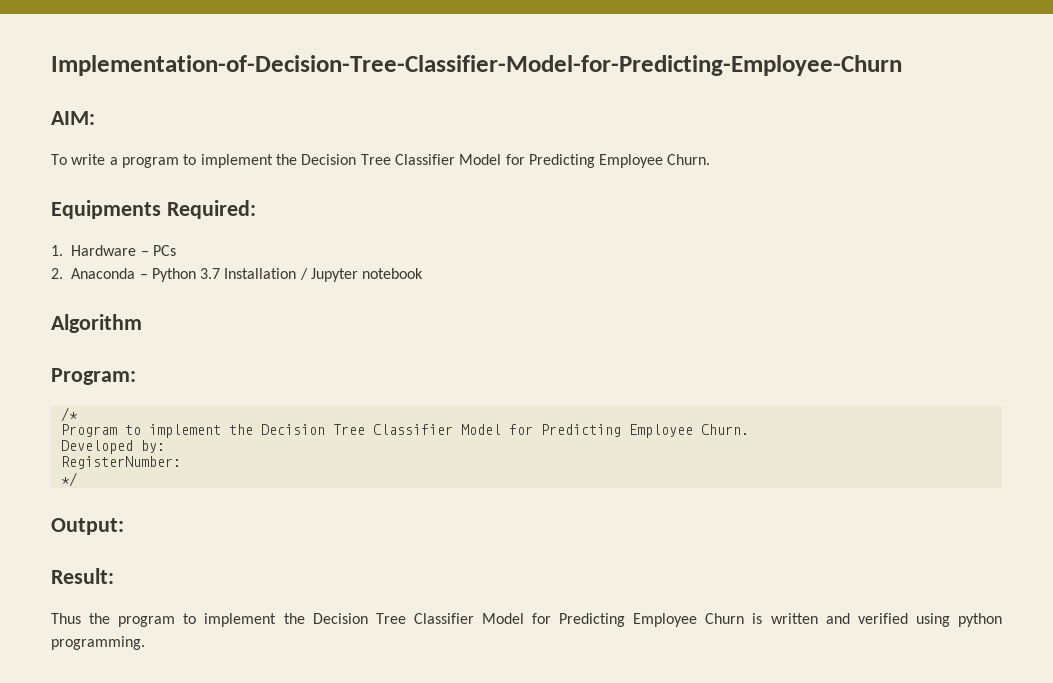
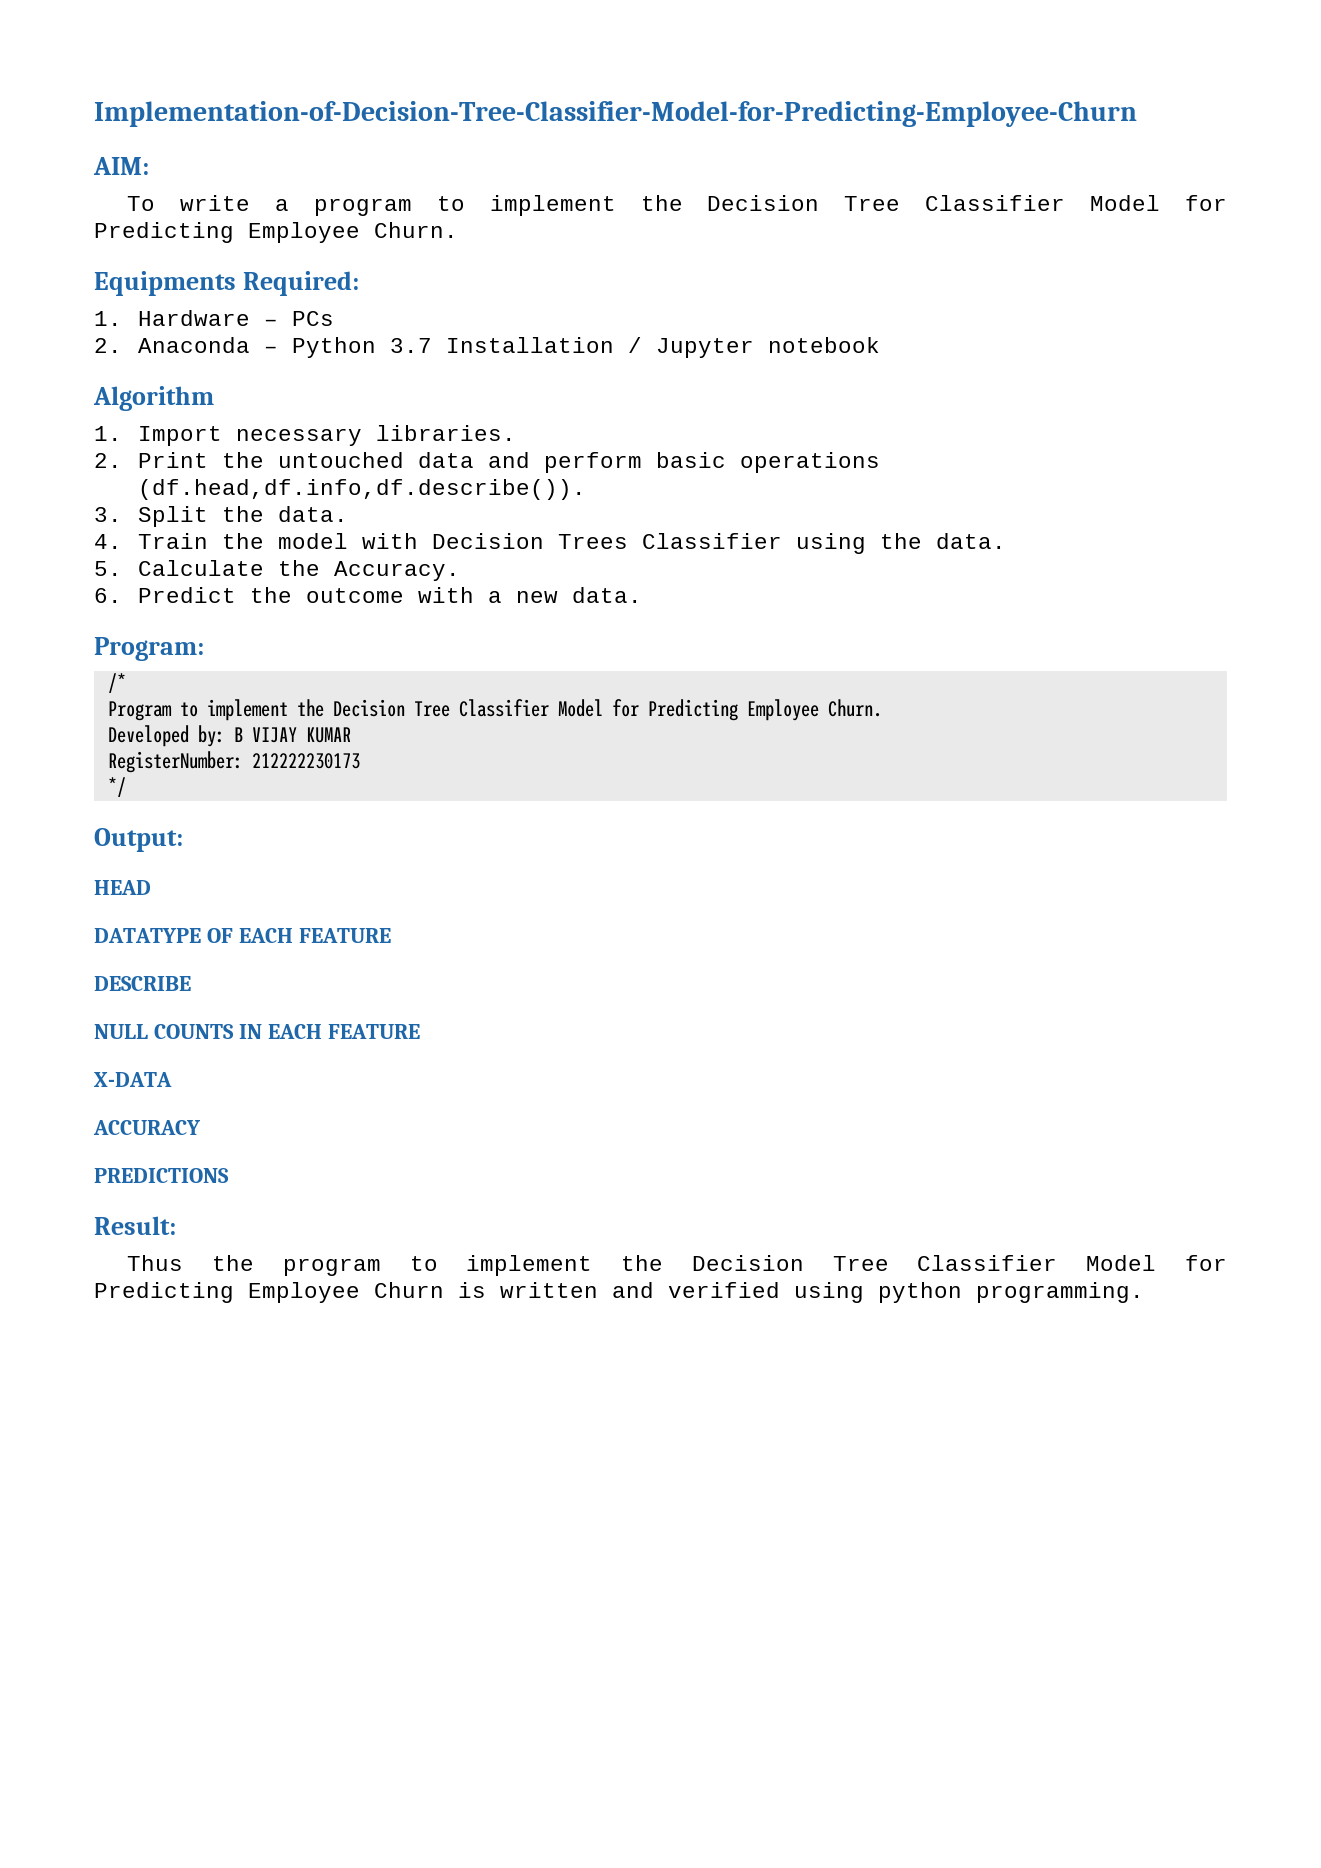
(142, 323) none -> [94,425,516,446] [94,452,880,473] [137,479,586,500] [94,506,348,527] [94,533,1006,554] [94,560,460,581] [94,587,642,603] // 1. Import necessary libraries. // 2. Print the untouched data and perform basic operations (df.head,df.info,df.describe()). // 3. Split the data. // 4. Train the model with Decision Trees Classifier using the data. // 5. Calculate the Accuracy. // 6. Predict the outcome with a new data.
(165, 446) none -> [233,727,351,743] B VIJAY KUMAR
(181, 462) none -> [251,753,360,769] 212222230173
(124, 526) none -> [94,880,151,895] [94,928,391,943] [94,976,191,991] [94,1024,420,1039] [94,1072,172,1087] [93,1120,201,1135] [94,1168,229,1183] // HEAD // DATATYPE OF EACH FEATURE // DESCRIBE // NULL COUNTS IN EACH FEATURE // X-DATA // ACCURACY // PREDICTIONS

